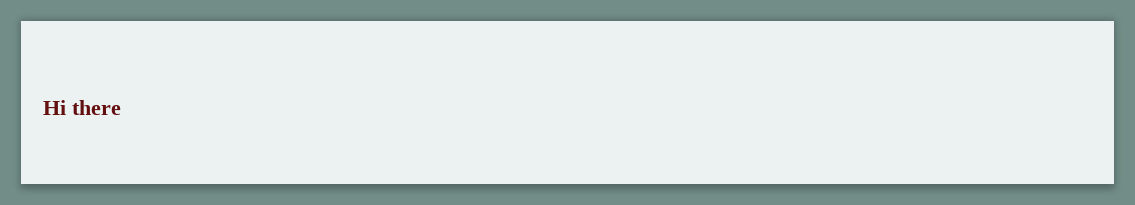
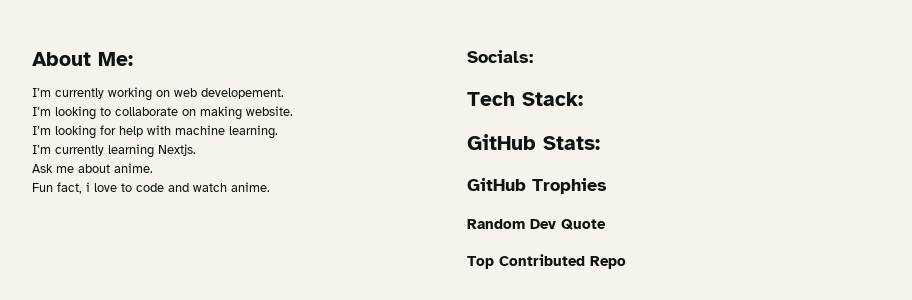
[43,100,121,115] Hi there -> [32,52,133,66] [32,87,284,101] [32,106,293,120] [32,125,278,139] [32,144,196,158] [32,163,153,173] [32,182,270,194] [467,50,533,63] [467,92,583,106] [467,134,600,150] [467,178,607,194] [467,219,606,230] [467,254,626,269] About Me: // I’m currently working on web developement. // I’m looking to collaborate on making website. // I’m looking for help with machine learning. // I’m currently learning Nextjs. // Ask me about anime. // Fun fact, i love to code and watch anime. // Socials: // Tech Stack: // GitHub Stats: // GitHub Trophies // Random Dev Quote // Top Contributed Repo

